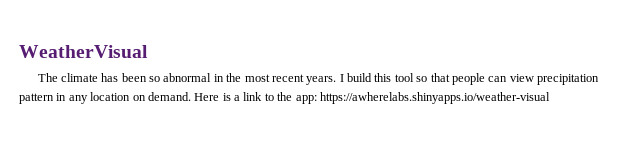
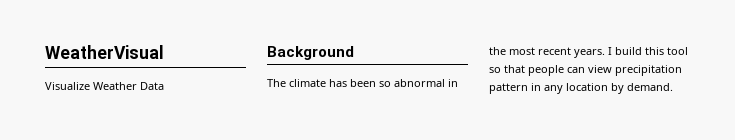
(148, 51) none -> [45,82,164,90] [267,46,354,60] // Visualize Weather Data // Background
[132,92,550,104] on demand. Here is a link to the app: https://awherelabs.shinyapps.io/weather-visual -> [611,83,673,94] by demand.

